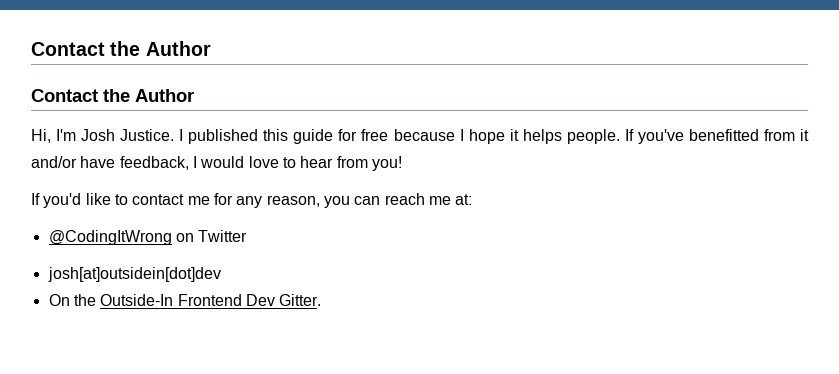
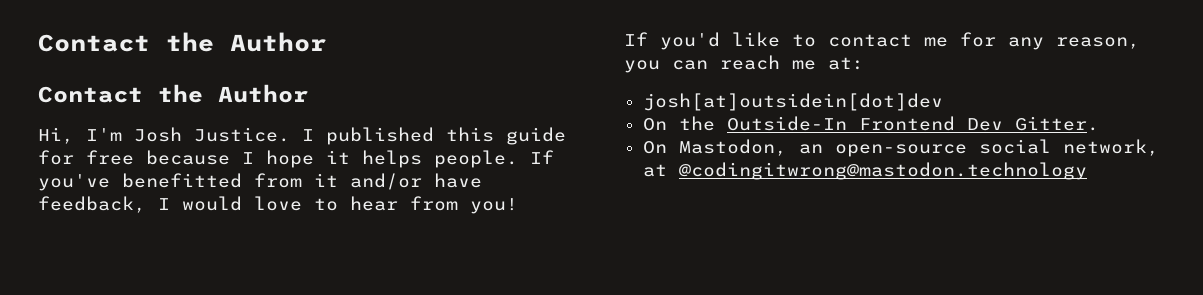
[48,230,248,245] // @CodingItWrong on Twitter -> (864, 63) none
(322, 300) none -> [642,139,1159,157] [642,162,1087,180] // On Mastodon, an open-source social network, at @codingitwrong@mastodon.technology

